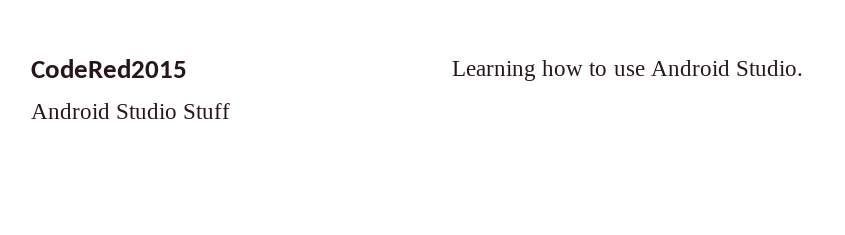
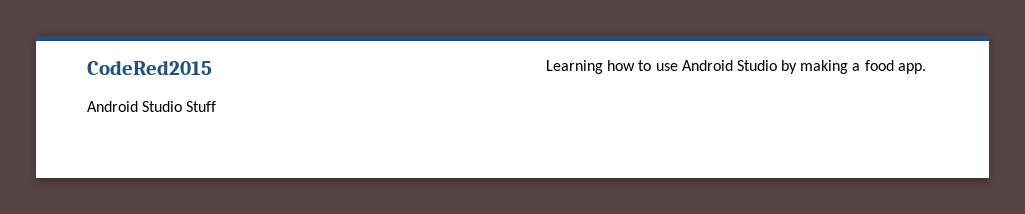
[736,60,804,76] Studio. -> [736,60,926,74] Studio by making a food app.

